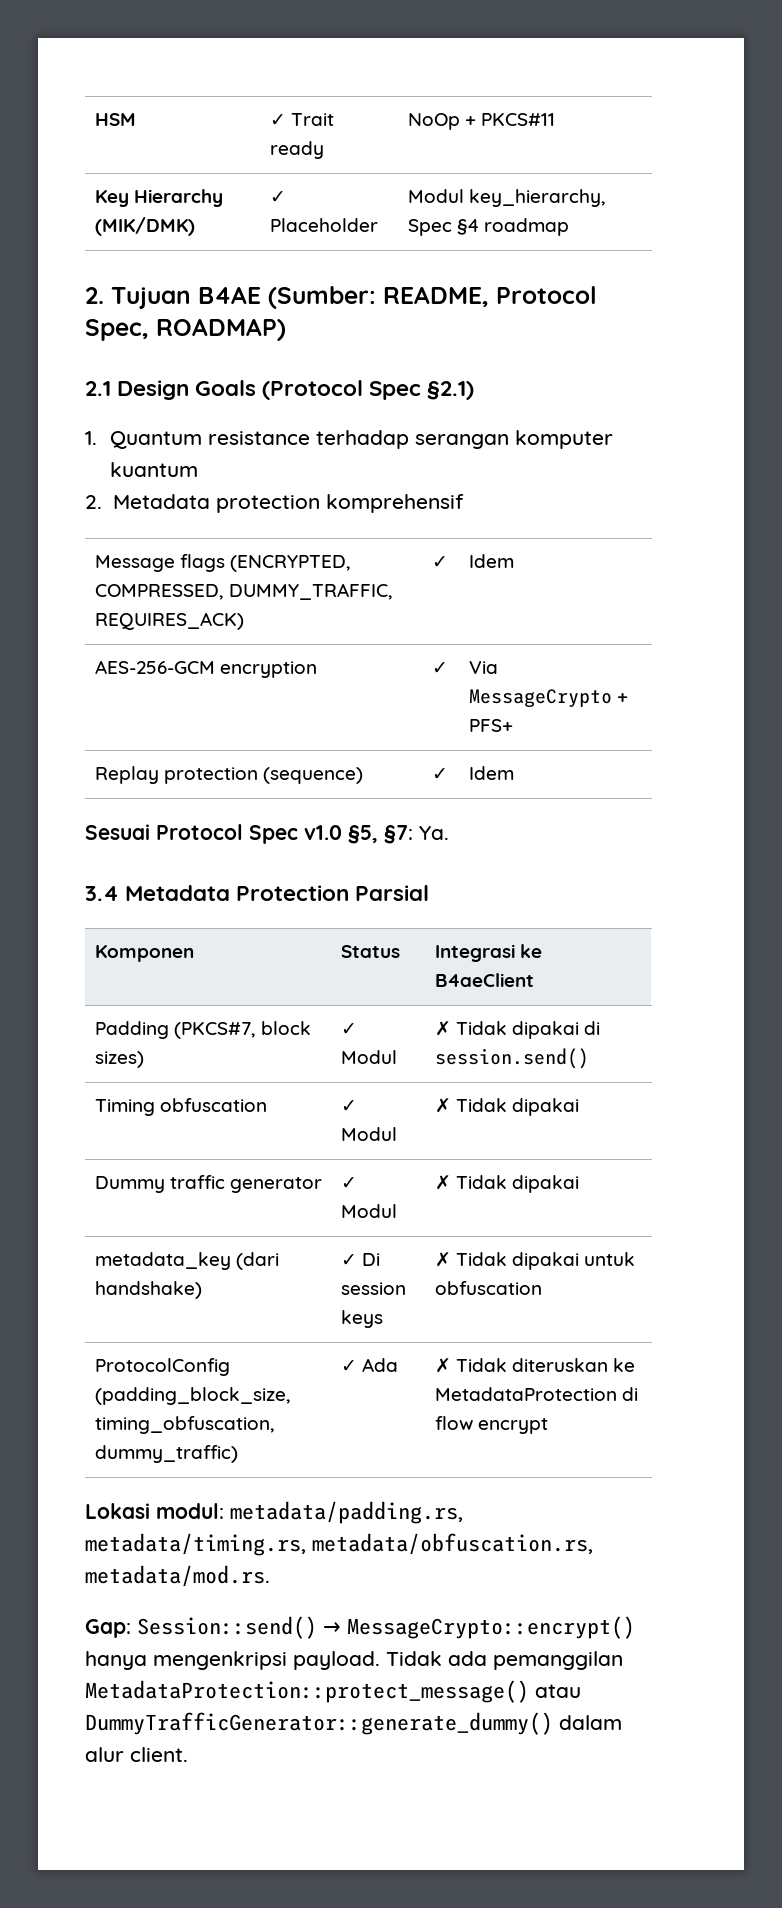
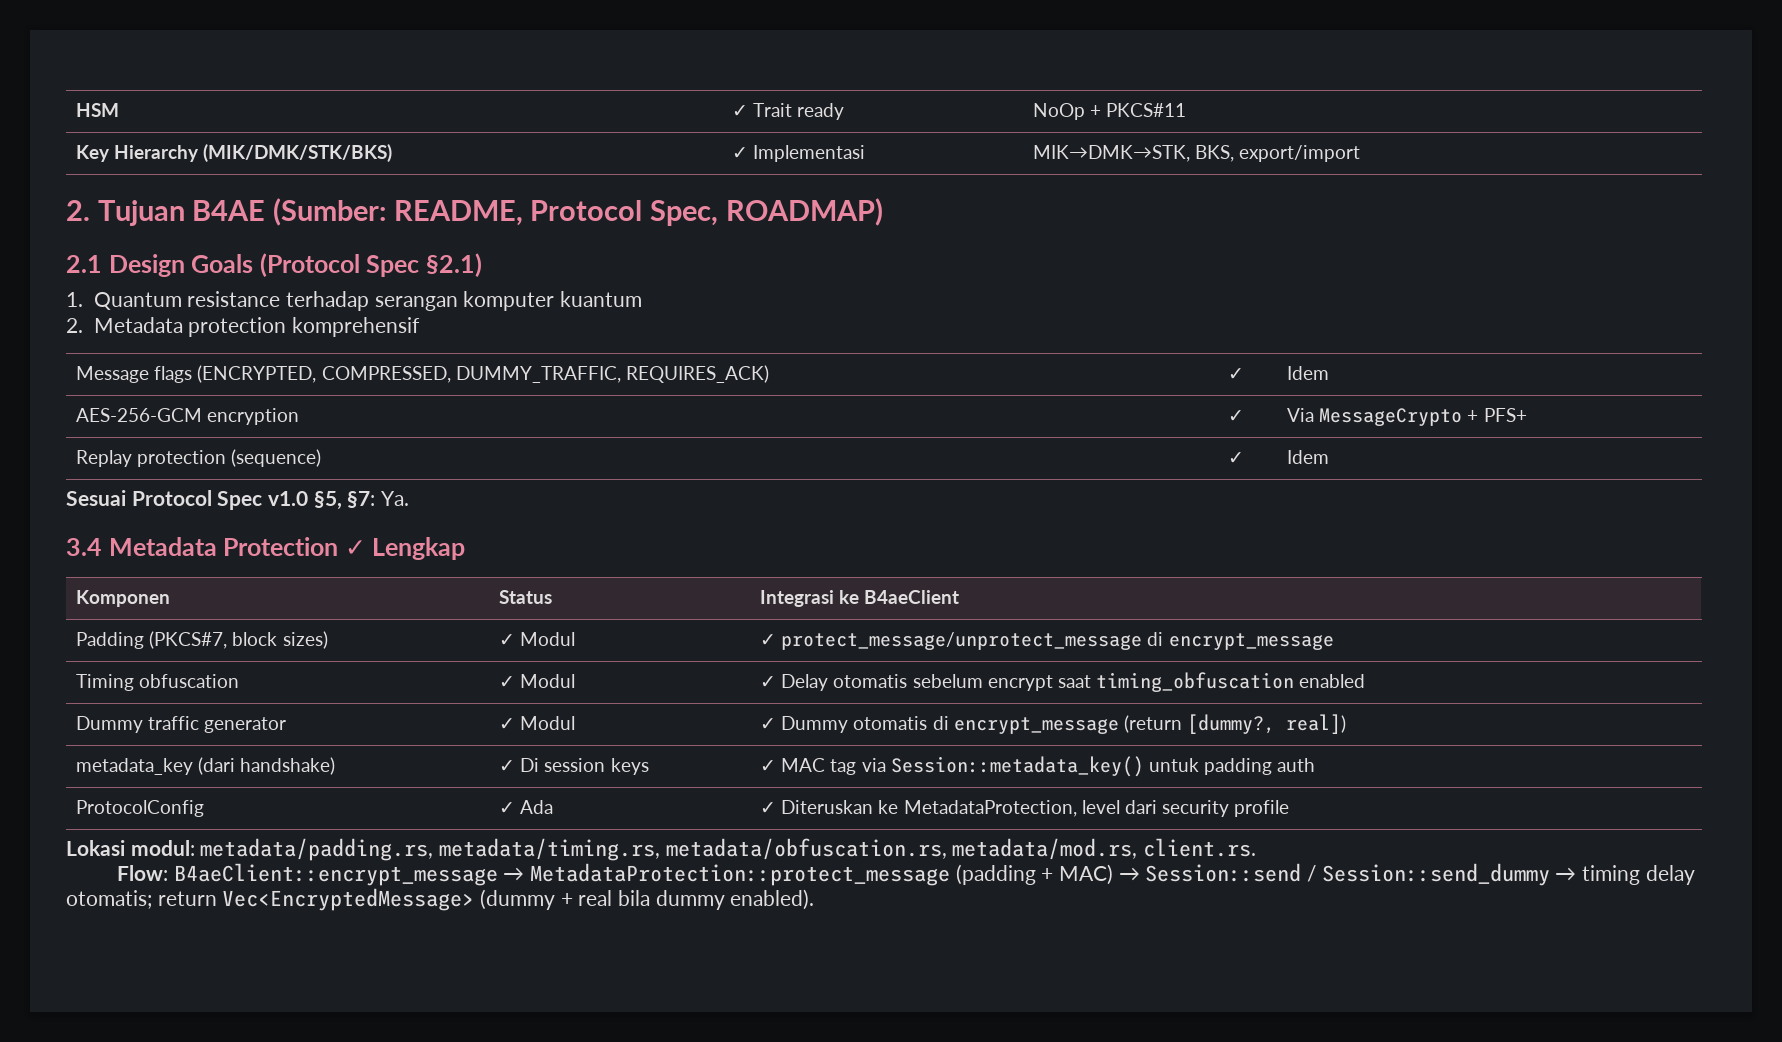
[94,217,195,236] [269,191,286,203] [269,218,378,232] [407,189,606,207] [407,218,569,236] (MIK/DMK) | ✓ Placeholder | Modul key_hierarchy, Spec §4 roadmap -> [203,144,393,162] [732,145,866,162] [1033,145,1361,162] (MIK/DMK/STK/BKS) | ✓ Implementasi | MIK→DMK→STK, BKS, export/import
[355,885,430,901] Parsial -> [344,537,466,560] ✓ Lengkap
[434,1021,601,1039] [434,1048,589,1069] ✗ Tidak dipakai di session.send() -> [760,632,1334,650] ✓ protect_message/unprotect_message di encrypt_message
[434,1098,579,1116] ✗ Tidak dipakai -> [760,672,1366,692] ✓ Delay otomatis sebelum encrypt saat timing_obfuscation enabled
[434,1175,579,1193] ✗ Tidak dipakai -> [760,714,1346,734] ✓ Dummy otomatis di encrypt_message (return [dummy?, real])
[434,1252,636,1270] [434,1281,542,1295] [94,1358,230,1376] [94,1387,291,1405] [94,1416,275,1434] [94,1445,238,1463] [340,1358,398,1372] [434,1358,636,1373] [434,1387,638,1401] [434,1416,548,1434] ✗ Tidak dipakai untuk obfuscation // ProtocolConfig (padding_block_size, timing_obfuscation, dummy_traffic) | ✓ Ada | ✗ Tidak diteruskan ke MetadataProtection di flow encrypt -> [760,756,1316,777] [76,800,205,817] [499,800,554,814] [760,800,1290,817] ✓ MAC tag via Session::metadata_key() untuk padding auth // ProtocolConfig | ✓ Ada | ✓ Diteruskan ke MetadataProtection, level dari security profile
[85,1565,270,1587] [85,1616,635,1639] [85,1651,623,1670] [85,1680,581,1703] [85,1712,622,1735] [85,1747,188,1762] metadata/mod.rs. // Gap: Session::send() → MessageCrypto::encrypt() hanya mengenkripsi payload. Tidak ada pemanggilan MetadataProtection::protect_message() atau DummyTrafficGenerator::generate_dummy() dalam alur client. -> [952,838,1257,860] [117,863,1695,886] [66,888,815,911] metadata/mod.rs, client.rs. // Flow: B4aeClient::encrypt_message → MetadataProtection::protect_message (padding + MAC) → Session::send / Session::send_dummy → timing delay otomatis; return Vec<EncryptedMessage> (dummy + real bila dummy enabled).

